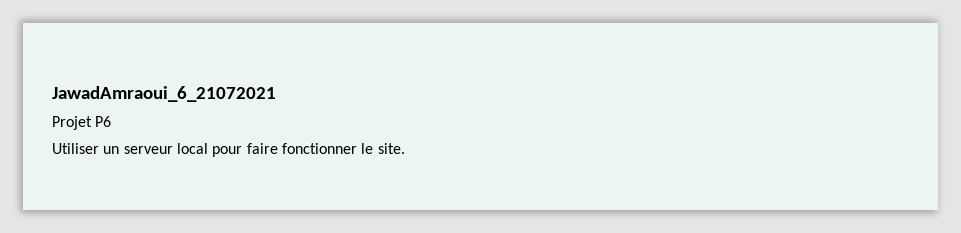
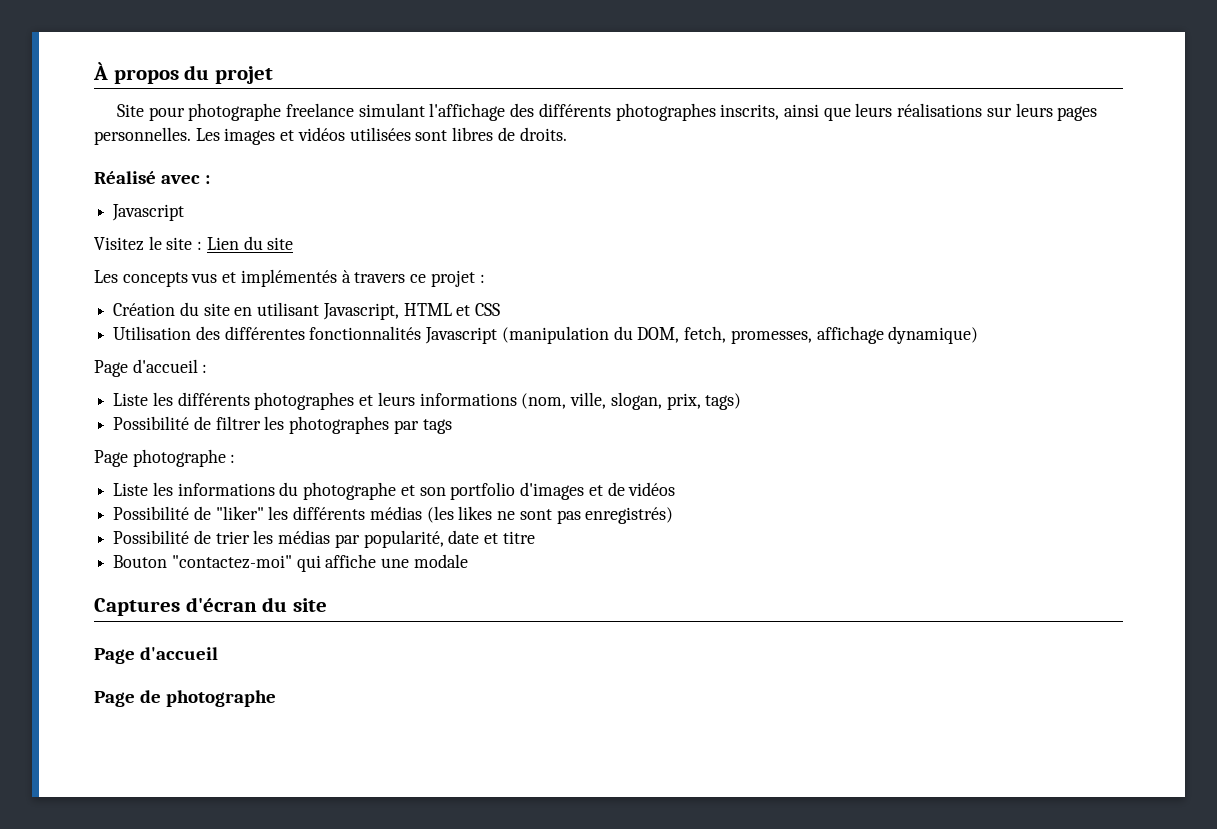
[52,86,276,102] [52,116,112,130] [52,143,405,157] JawadAmraoui_6_21072021 // Projet P6 // Utiliser un serveur local pour faire fonctionner le site. -> [93,62,273,84] [116,103,1098,121] [94,127,567,145] [94,171,211,184] [112,204,185,221] [94,236,294,251] [94,269,485,287] [113,302,501,320] [113,326,979,344] [94,359,208,377] [113,392,742,410] [113,416,452,434] [94,449,236,467] [113,482,676,500] [113,506,674,524] [113,530,535,548] [113,554,468,572] [94,597,327,616] [94,647,219,664] [94,690,277,707] À propos du projet // Site pour photographe freelance simulant l'affichage des différents photographes inscrits, ainsi que leurs réalisations sur leurs pages personnelles. Les images et vidéos utilisées sont libres de droits. // Réalisé avec : // Javascript // Visitez le site : Lien du site // Les concepts vus et implémentés à travers ce projet : // Création du site en utilisant Javascript, HTML et CSS // Utilisation des différentes fonctionnalités Javascript (manipulation du DOM, fetch, promesses, affichage dynamique) // Page d'accueil : // Liste les différents photographes et leurs informations (nom, ville, slogan, prix, tags) // Possibilité de filtrer les photographes par tags // Page photographe : // Liste les informations du photographe et son portfolio d'images et de vidéos // Possibilité de "liker" les différents médias (les likes ne sont pas enregistrés) // Possibilité de trier les médias par popularité, date et titre // Bouton "contactez-moi" qui affiche une modale // Captures d'écran du site // Page d'accueil // Page de photographe

